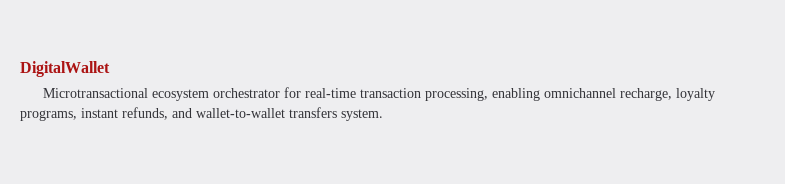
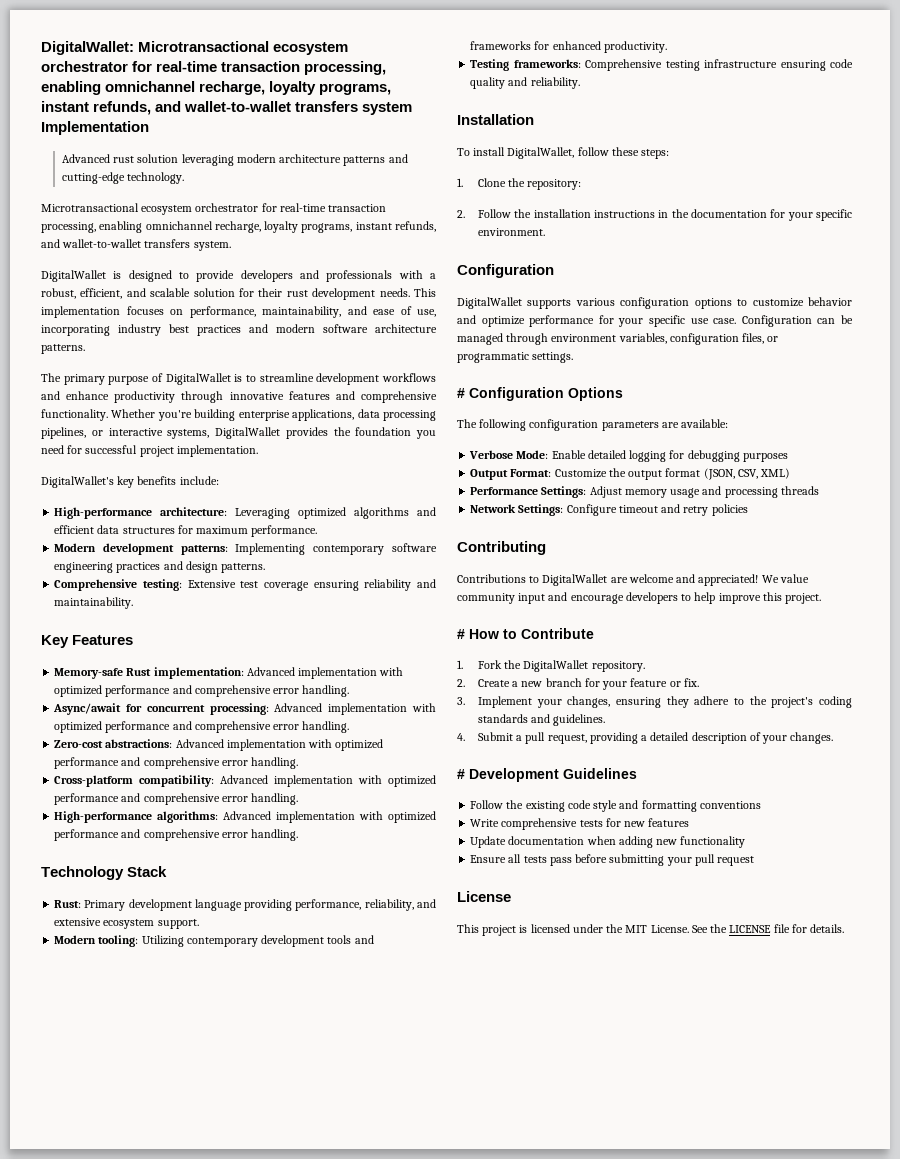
[20,61,110,77] DigitalWallet -> [41,41,349,55] [41,61,387,75] [41,81,392,95] [41,101,413,115] [41,121,149,135] [61,154,408,166] [61,172,185,184] DigitalWallet: Microtransactional ecosystem orchestrator for real-time transaction processing, enabling omnichannel recharge, loyalty programs, instant refunds, and wallet-to-wallet transfers system Implementation // Advanced rust solution leveraging modern architecture patterns and cutting-edge technology.
(383, 115) none -> [41,270,436,282] [41,288,436,300] [41,306,436,318] [41,324,437,336] [41,344,85,354] [41,373,436,385] [41,391,437,403] [41,409,436,421] [41,427,436,439] [41,445,258,457] [41,476,219,488] [54,507,436,519] [54,525,318,537] [54,543,437,555] [54,561,266,573] [54,579,437,591] [54,597,134,609] [41,635,134,648] [54,667,404,679] [54,685,350,697] [53,703,437,715] [54,721,350,733] [54,739,384,751] [54,757,299,769] [54,775,436,787] [54,793,299,805] [54,811,436,823] [54,829,299,841] [41,866,168,880] [54,899,437,911] [54,918,199,929] [54,935,374,947] [470,41,667,53] [470,59,854,71] [470,77,580,89] [457,114,534,125] [457,147,670,159] [457,178,582,190] [457,209,852,221] [477,228,545,236] [457,264,554,278] [457,297,852,309] [457,315,853,327] [457,333,779,345] [457,352,574,363] [457,387,623,401] [457,419,729,431] [469,450,788,462] [470,468,791,480] [470,486,819,498] [470,504,748,516] [457,541,546,555] [457,574,809,586] [457,592,822,604] [457,628,594,639] [457,660,645,672] [457,678,699,690] [457,696,852,708] [477,714,606,726] [457,732,834,744] [457,768,637,782] [470,800,761,812] [470,818,690,830] [470,836,746,848] [470,854,755,866] [457,891,511,902] [457,924,845,936] // DigitalWallet is designed to provide developers and professionals with a robust, efficient, and scalable solution for their rust development needs. This implementation focuses on performance, maintainability, and ease of use, incorporating industry best practices and modern software architecture patterns. // The primary purpose of DigitalWallet is to streamline development workflows and enhance productivity through innovative features and comprehensive functionality. Whether you're building enterprise applications, data processing pipelines, or interactive systems, DigitalWallet provides the foundation you need for successful project implementation. // DigitalWallet's key benefits include: // High-performance architecture: Leveraging optimized algorithms and efficient data structures for maximum performance. // Modern development patterns: Implementing contemporary software engineering practices and design patterns. // Comprehensive testing: Extensive test coverage ensuring reliability and maintainability. // Key Features // Memory-safe Rust implementation: Advanced implementation with optimized performance and comprehensive error handling. // Async/await for concurrent processing: Advanced implementation with optimized performance and comprehensive error handling. // Zero-cost abstractions: Advanced implementation with optimized performance and comprehensive error handling. // Cross-platform compatibility: Advanced implementation with optimized performance and comprehensive error handling. // High-performance algorithms: Advanced implementation with optimized performance and comprehensive error handling. // Technology Stack // Rust: Primary development language providing performance, reliability, and extensive ecosystem support. // Modern tooling: Utilizing contemporary development tools and frameworks for enhanced productivity. // Testing frameworks: Comprehensive testing infrastructure ensuring code quality and reliability. // Installation // To install DigitalWallet, follow these steps: // 1. Clone the repository: // 2. Follow the installation instructions in the documentation for your specific environment. // Configuration // DigitalWallet supports various configuration options to customize behavior and optimize performance for your specific use case. Configuration can be managed through environment variables, configuration files, or programmatic settings. // # Configuration Options // The following configuration parameters are available: // Verbose Mode: Enable detailed logging for debugging purposes // Output Format: Customize the output format (JSON, CSV, XML) // Performance Settings: Adjust memory usage and processing threads // Network Settings: Configure timeout and retry policies // Contributing // Contributions to DigitalWallet are welcome and appreciated! We value community input and encourage developers to help improve this project. // # How to Contribute // 1. Fork the DigitalWallet repository. // 2. Create a new branch for your feature or fix. // 3. Implement your changes, ensuring they adhere to the project's coding standards and guidelines. // 4. Submit a pull request, providing a detailed description of your changes. // # Development Guidelines // Follow the existing code style and formatting conventions // Write comprehensive tests for new features // Update documentation when adding new functionality // Ensure all tests pass before submitting your pull request // License // This project is licensed under the MIT License. See the LICENSE file for details.

